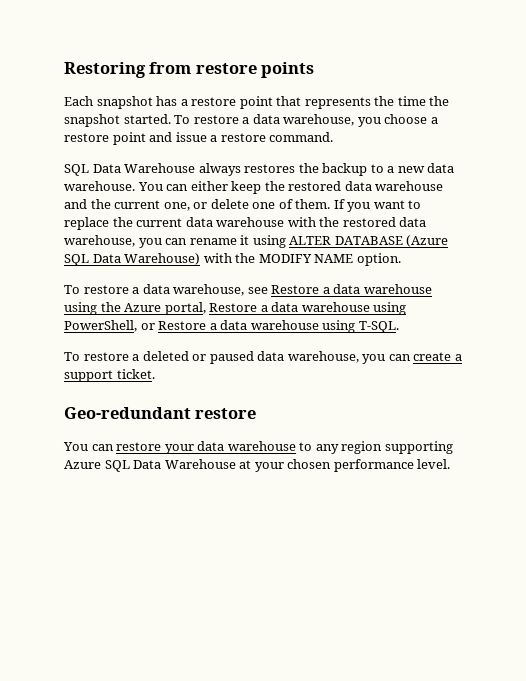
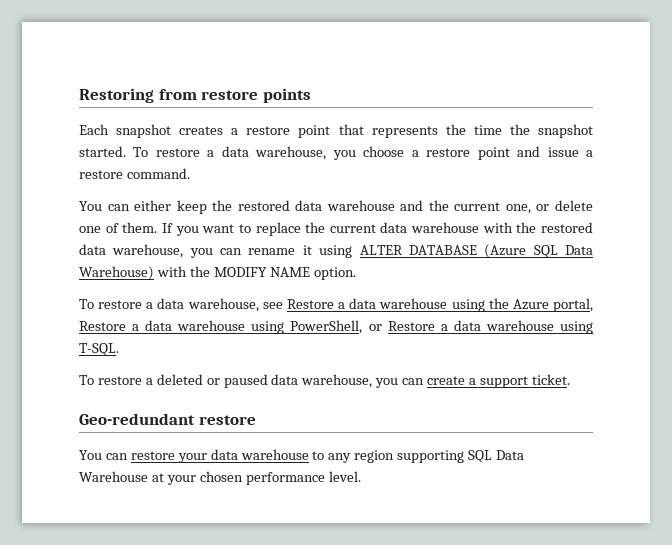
[156,96,178,106] has -> [179,126,224,135] creates
[64,163,455,176] [64,181,135,191] SQL Data Warehouse always restores the backup to a new data warehouse. -> (190, 173) none
[64,460,101,469] Azure -> (465, 456) none

